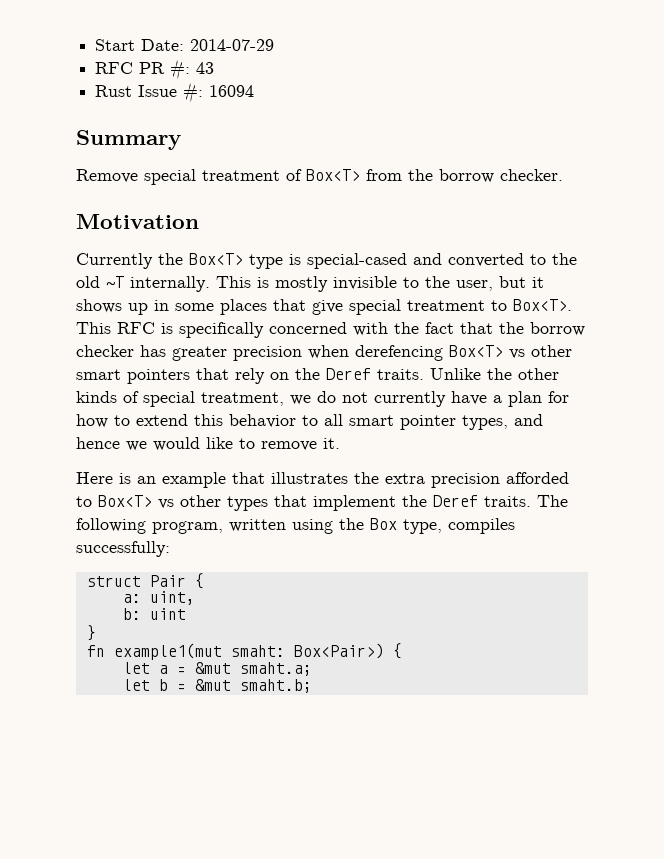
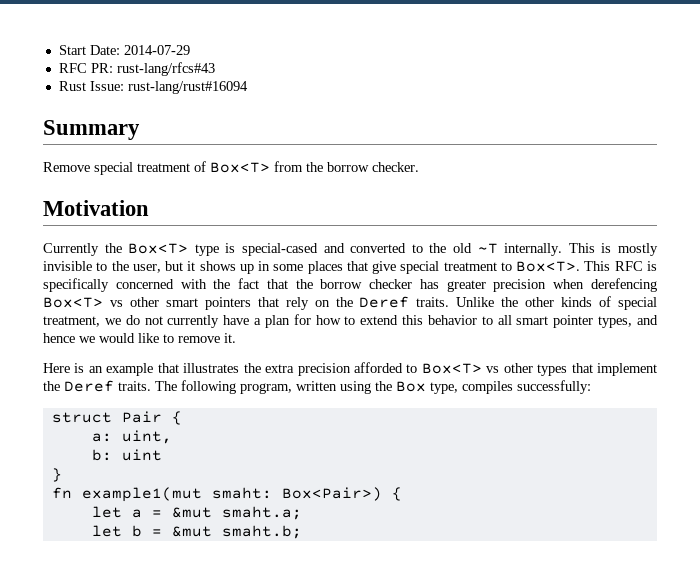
[139,59,215,80] [95,82,255,103] PR #: 43 // Rust Issue #: 16094 -> [90,62,215,76] [58,81,248,94] PR: rust-lang/rfcs#43 // Rust Issue: rust-lang/rust#16094

